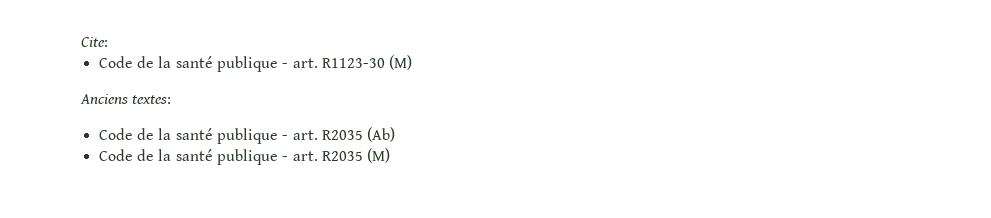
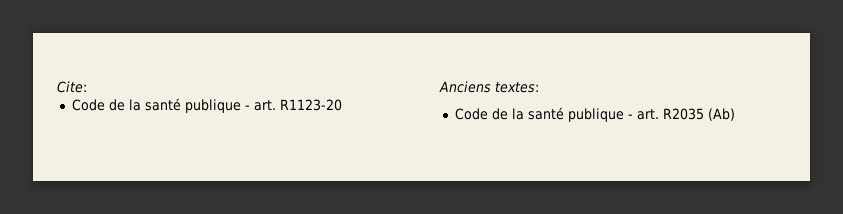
[321,55,413,70] R1123-30 (M) -> [279,99,342,111] R1123-20
[98,148,391,165] // Code de la santé publique - art. R2035 (M) -> (735, 114) none

